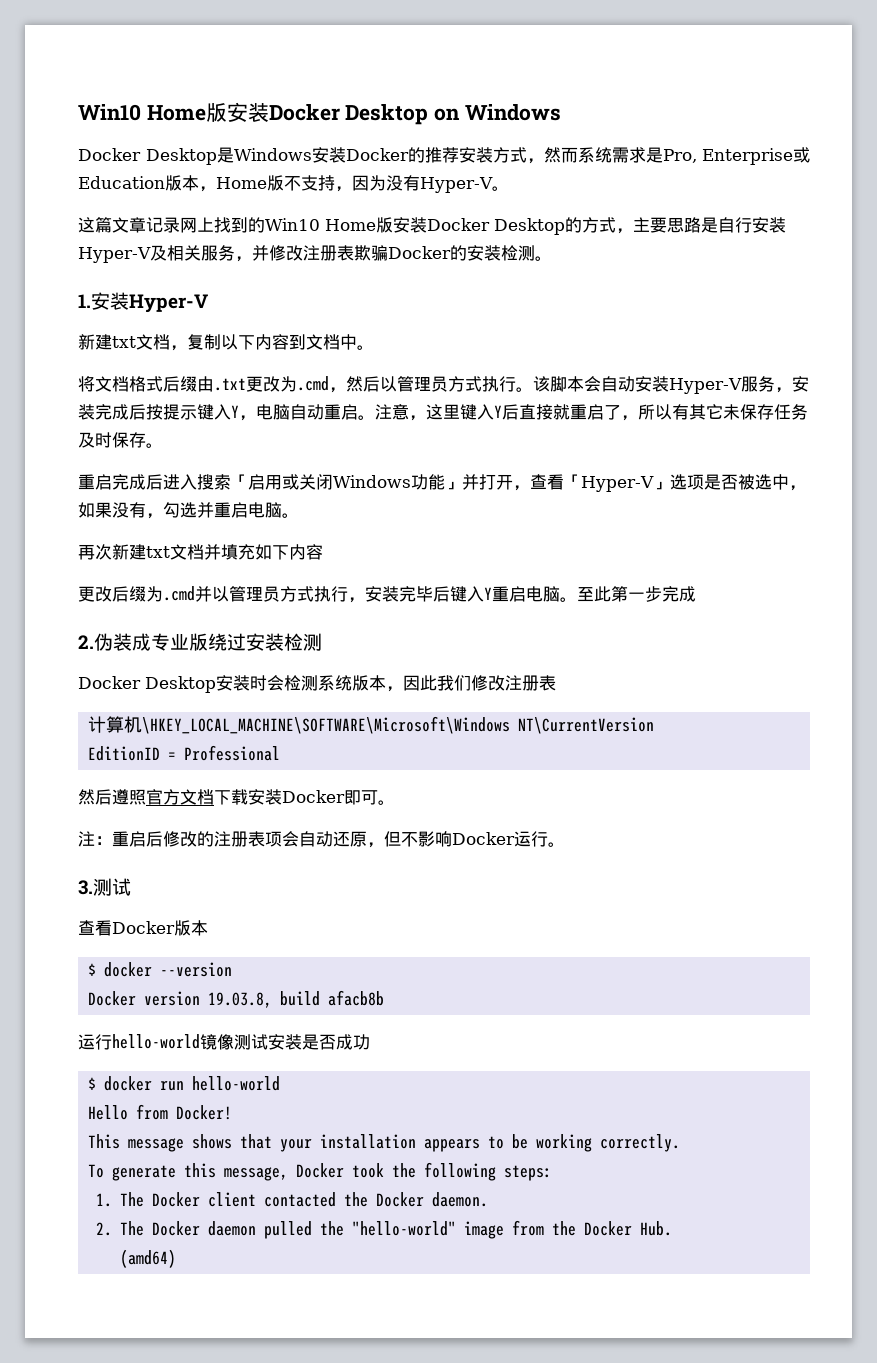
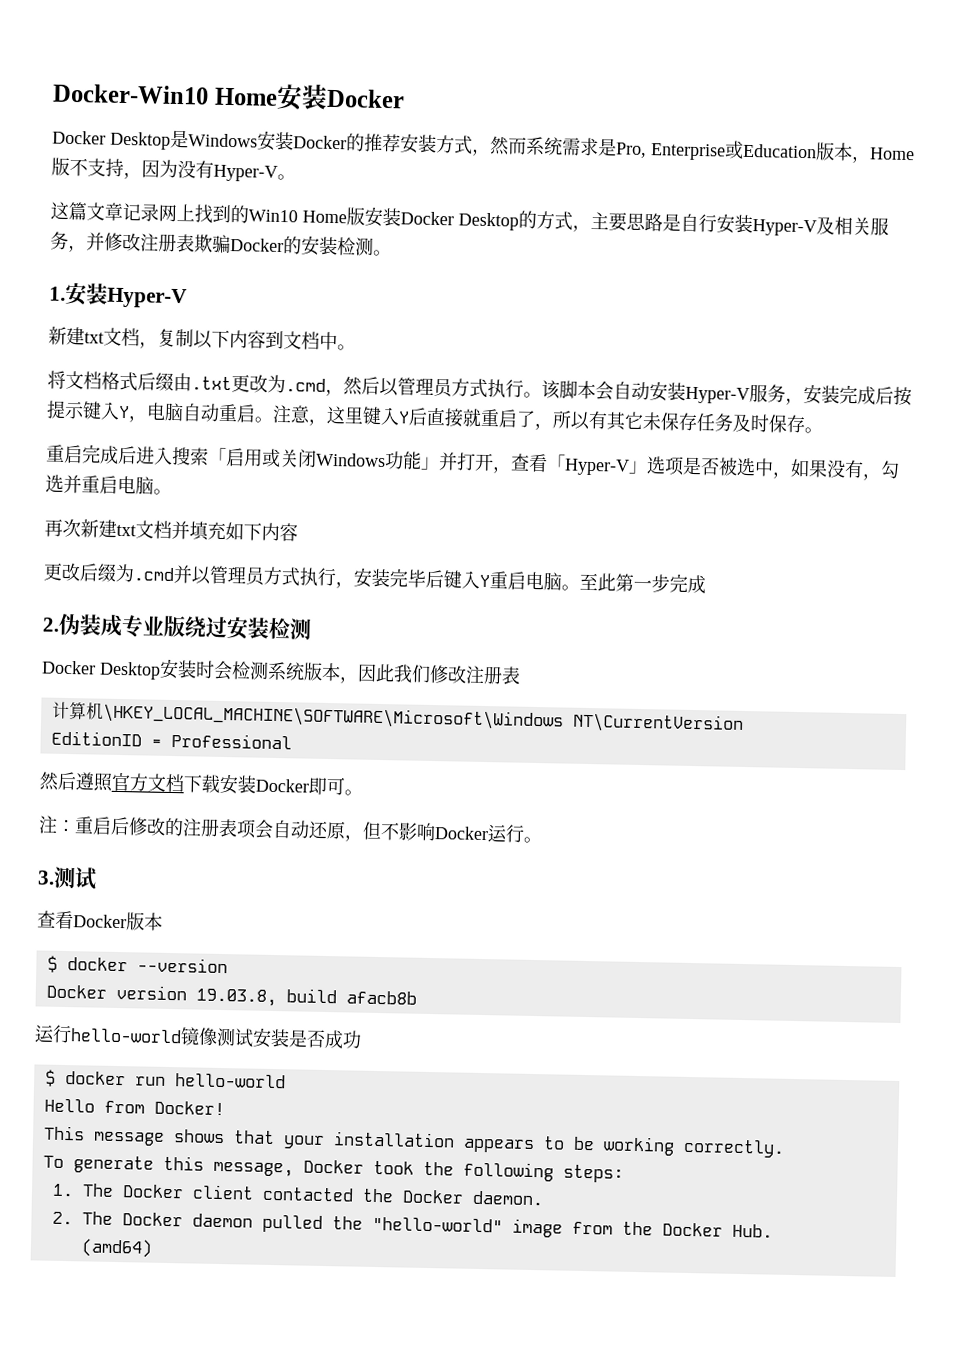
[78,102,561,125] Win10 Home版安装Docker Desktop on Windows -> [52,83,405,111] Docker-Win10 Home安装Docker

